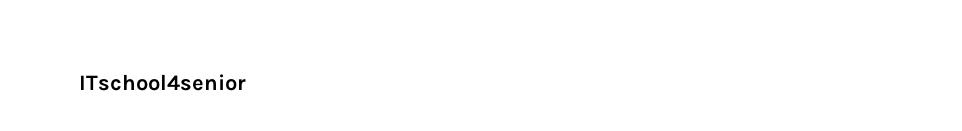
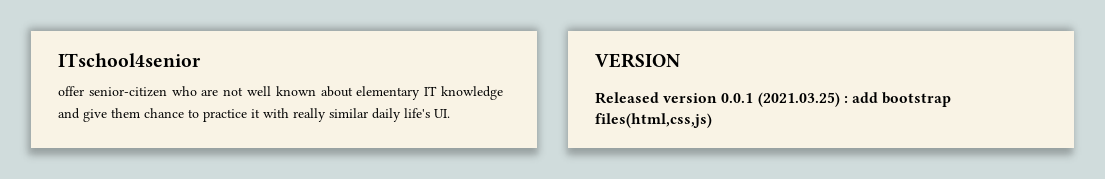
(246, 82) none -> [58,86,504,100] [58,108,450,122] [595,53,681,68] [595,92,952,107] [595,113,712,128] // offer senior-citizen who are not well known about elementary IT knowledge and give them chance to practice it with really similar daily life's UI. // VERSION // Released version 0.0.1 (2021.03.25) : add bootstrap files(html,css,js)

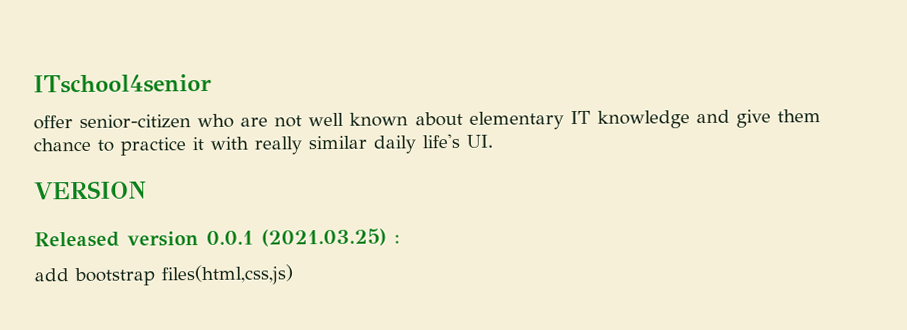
(848, 99) none -> (400, 239) //

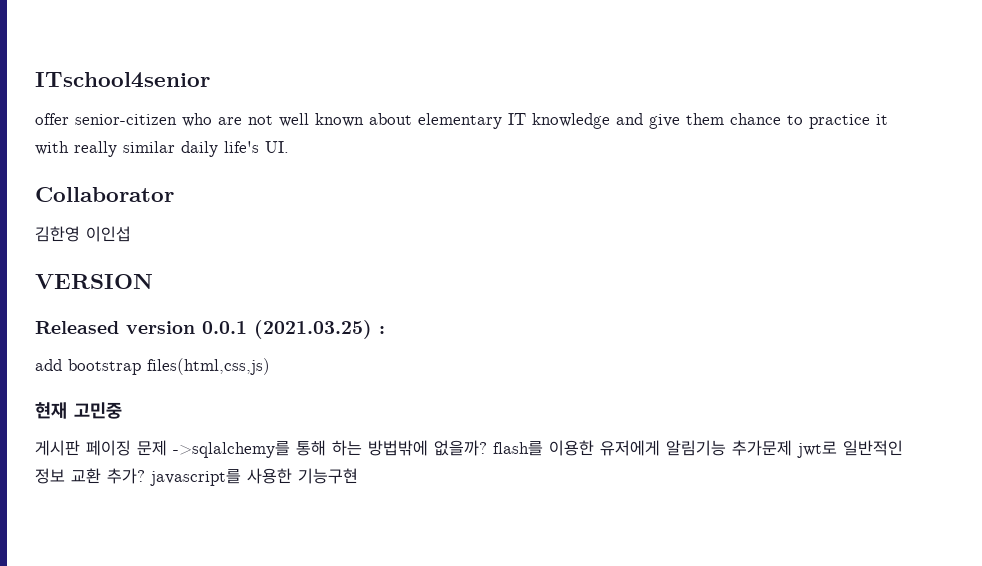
(493, 141) none -> [35,187,174,202] [35,226,131,242] // Collaborator // 김한영 이인섭
(293, 275) none -> [35,402,122,419] [35,440,903,458] [35,468,358,486] // 현재 고민중 // 게시판 페이징 문제 ->sqlalchemy를 통해 하는 방법밖에 없을까? flash를 이용한 유저에게 알림기능 추가문제 jwt로 일반적인 정보 교환 추가? javascript를 사용한 기능구현

